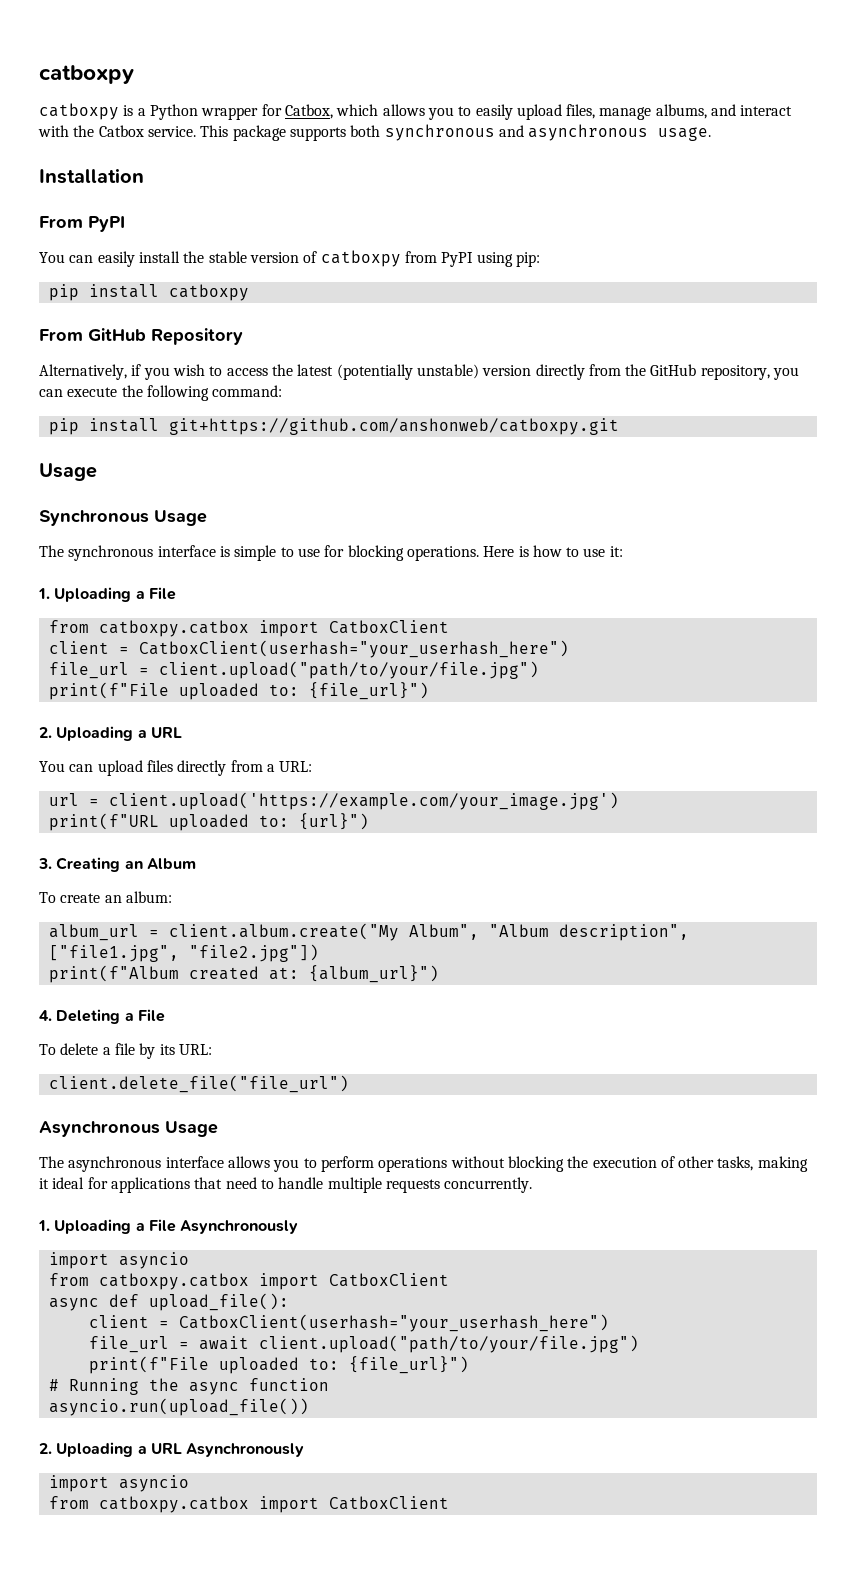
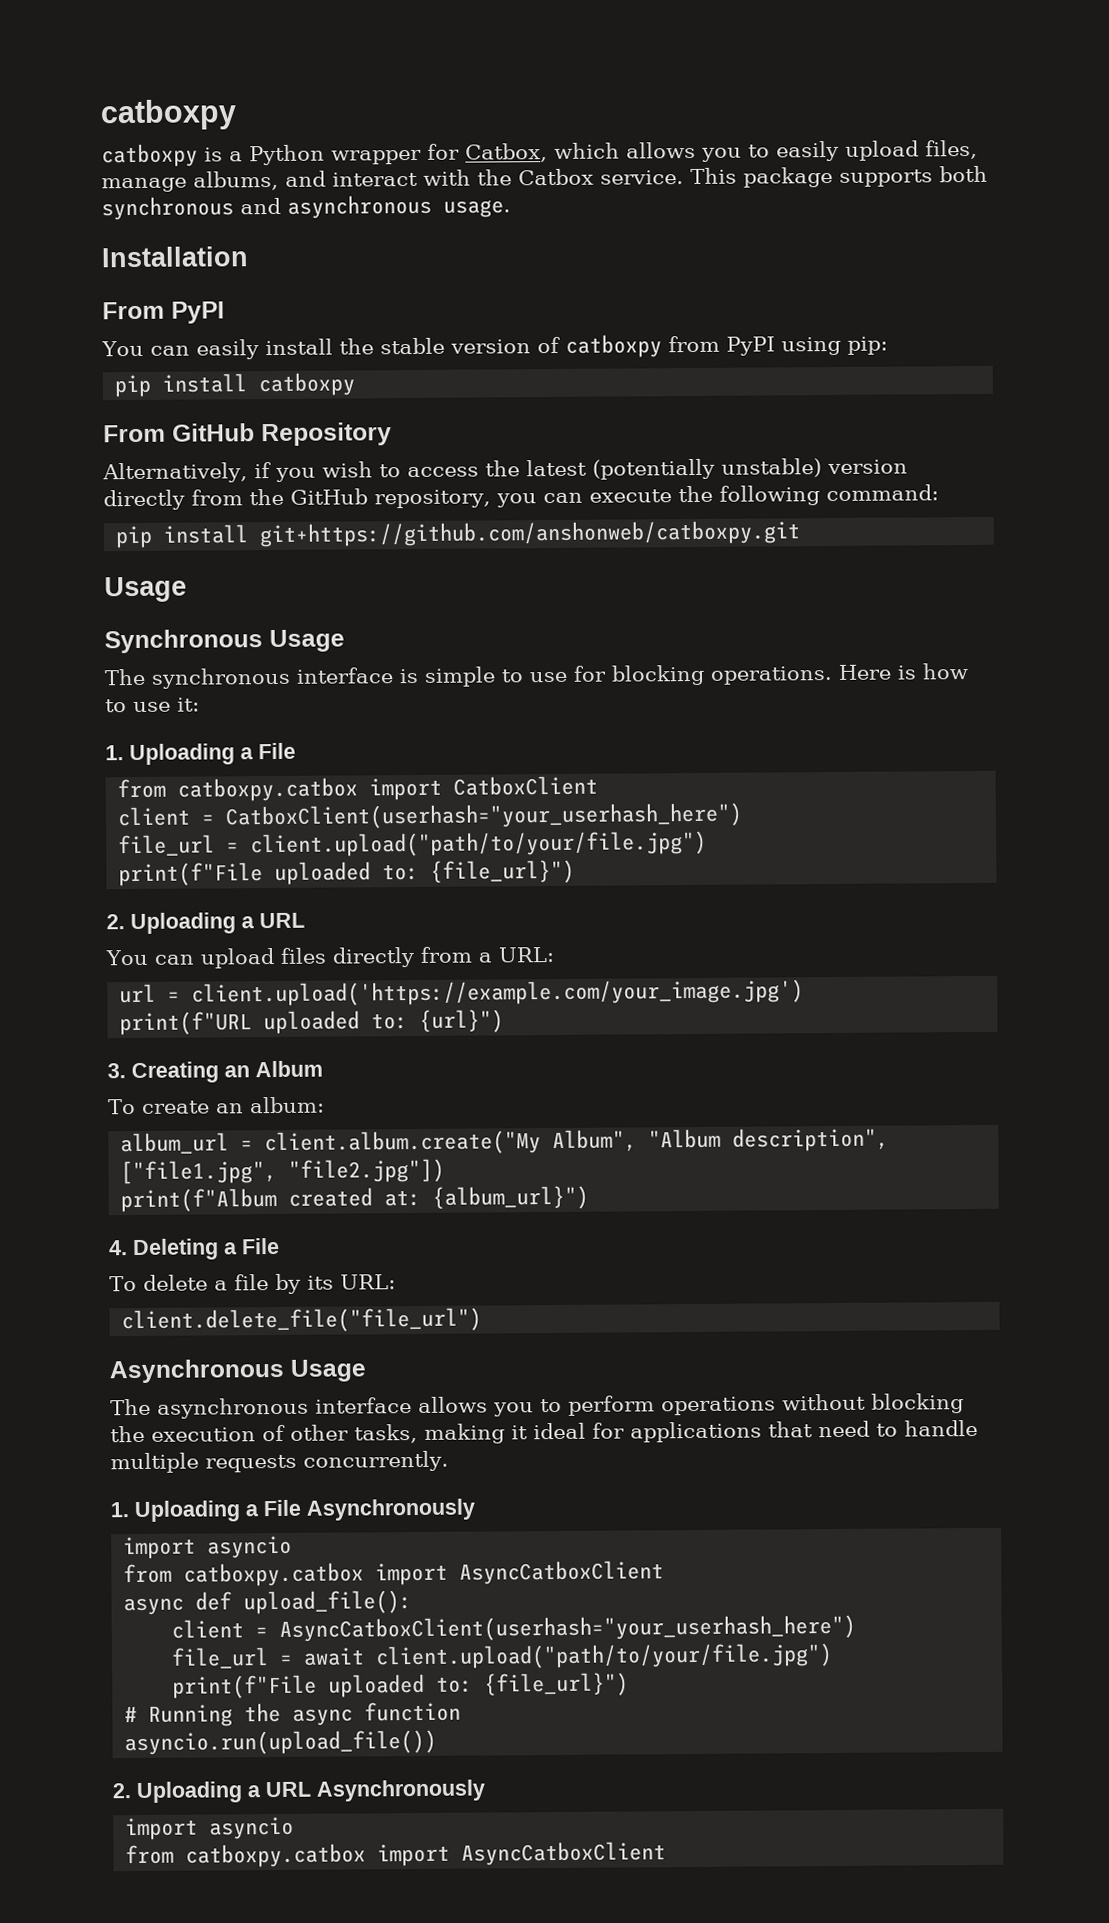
[328,1273,449,1287] CatboxClient -> [459,1560,665,1585] AsyncCatboxClient
[178,1314,609,1332] CatboxClient(userhash="your_userhash_here") -> [279,1614,857,1642] AsyncCatboxClient(userhash="your_userhash_here")
[328,1496,449,1510] CatboxClient -> [461,1841,667,1866] AsyncCatboxClient

